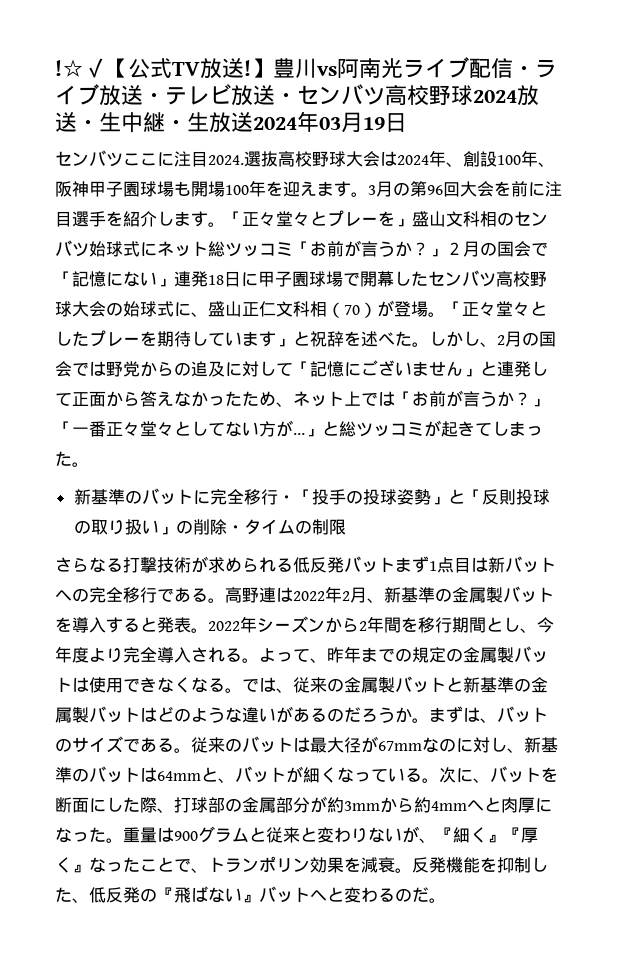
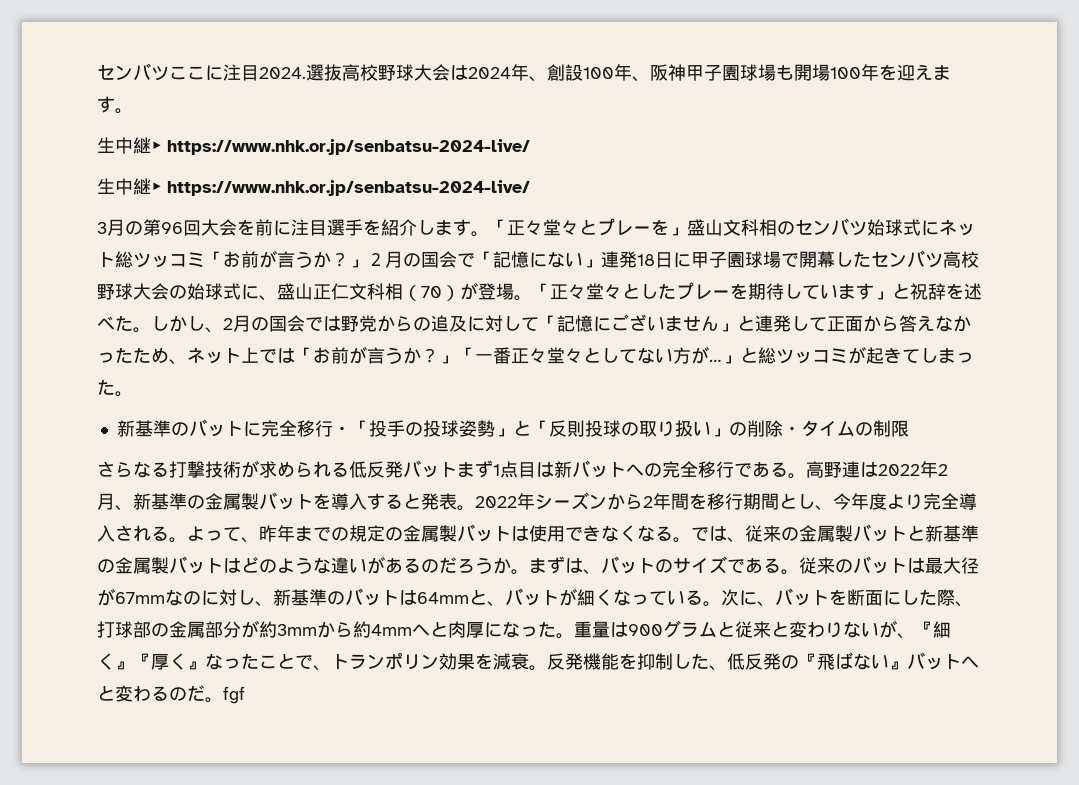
[55,57,557,79] [55,84,539,106] [55,111,407,133] !☆✓【公式TV放送!】豊川vs阿南光ライブ配信・ライブ放送・テレビ放送・センバツ高校野球2024放送・生中継・生放送2024年03月19日 // -> (97, 72) none
(368, 194) none -> [97,137,530,155] [97,178,530,196] // 生中継▶ https://www.nhk.or.jp/senbatsu-2024-live/ // 生中継▶ https://www.nhk.or.jp/senbatsu-2024-live/ //
(446, 900) none -> [223,686,245,704] fgf

